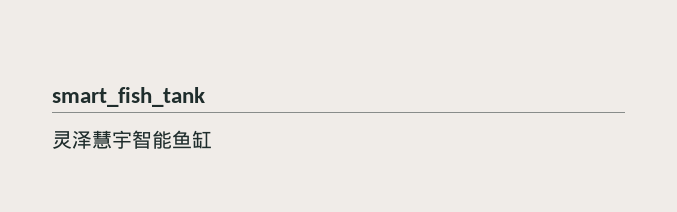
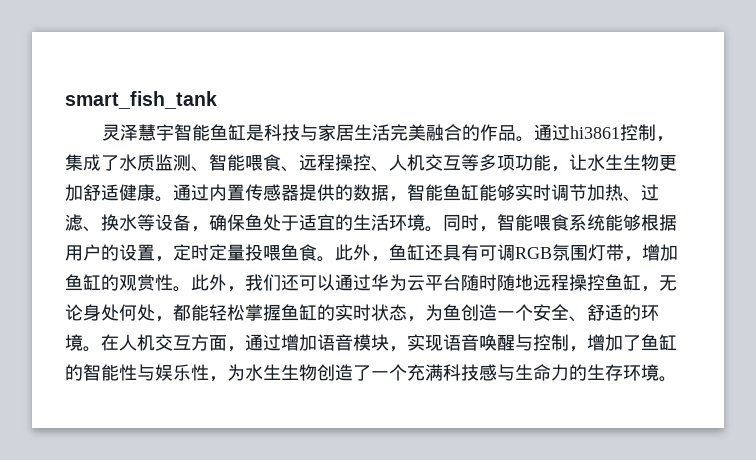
(212, 139) none -> [245,124,674,142] [65,154,677,172] [65,184,659,202] [65,214,677,232] [65,244,678,262] [65,274,677,292] [65,304,659,322] [65,334,677,352] [65,364,677,382] 是科技与家居生活完美融合的作品。通过hi3861控制，集成了水质监测、智能喂食、远程操控、人机交互等多项功能，让水生生物更加舒适健康。通过内置传感器提供的数据，智能鱼缸能够实时调节加热、过滤、换水等设备，确保鱼处于适宜的生活环境。同时，智能喂食系统能够根据用户的设置，定时定量投喂鱼食。此外，鱼缸还具有可调RGB氛围灯带，增加鱼缸的观赏性。此外，我们还可以通过华为云平台随时随地远程操控鱼缸，无论身处何处，都能轻松掌握鱼缸的实时状态，为鱼创造一个安全、舒适的环境。在人机交互方面，通过增加语音模块，实现语音唤醒与控制，增加了鱼缸的智能性与娱乐性，为水生生物创造了一个充满科技感与生命力的生存环境。

